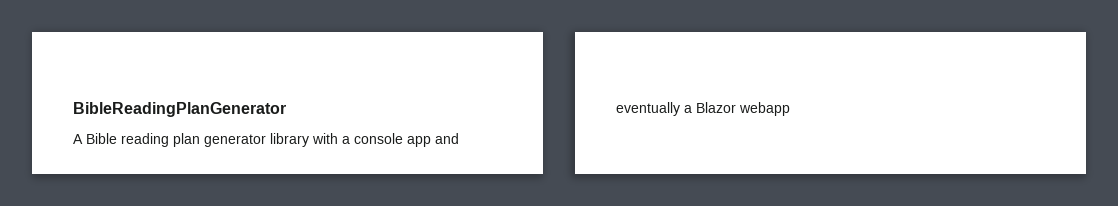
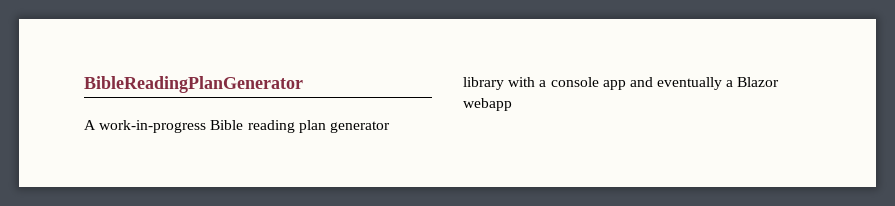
(83, 139) none -> [99,120,207,133] work-in-progress

